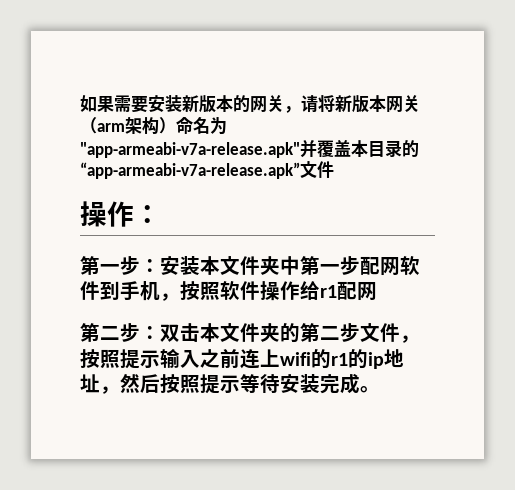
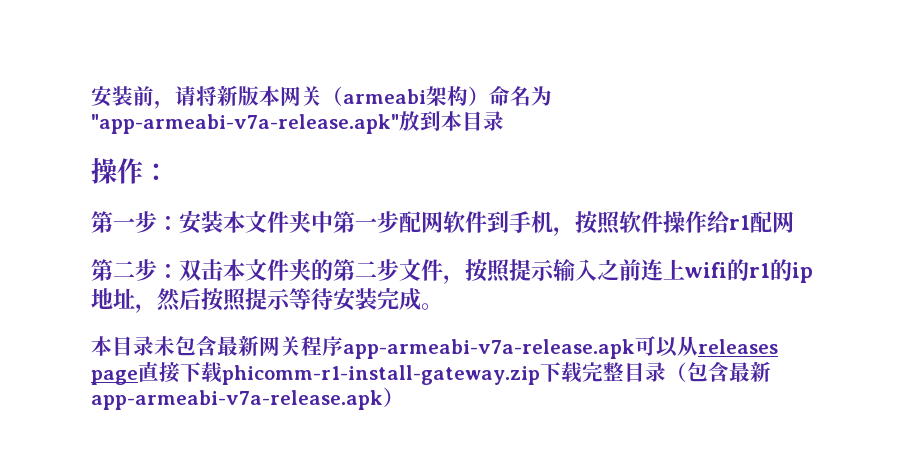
[80,95,284,113] 如果需要安装新版本的网关 -> [91,86,154,107] 安装前
[97,123,125,132] arm -> [343,89,426,104] armeabi
[300,139,419,158] [80,161,334,179] 并覆盖本目录的“app-armeabi-v7a-release.apk”文件 -> [399,111,504,131] 放到本目录
(380, 389) none -> [91,335,778,359] [91,361,771,385] [91,387,404,410] // 本目录未包含最新网关程序app-armeabi-v7a-release.apk可以从releases page直接下载phicomm-r1-install-gateway.zip下载完整目录（包含最新app-armeabi-v7a-release.apk）

